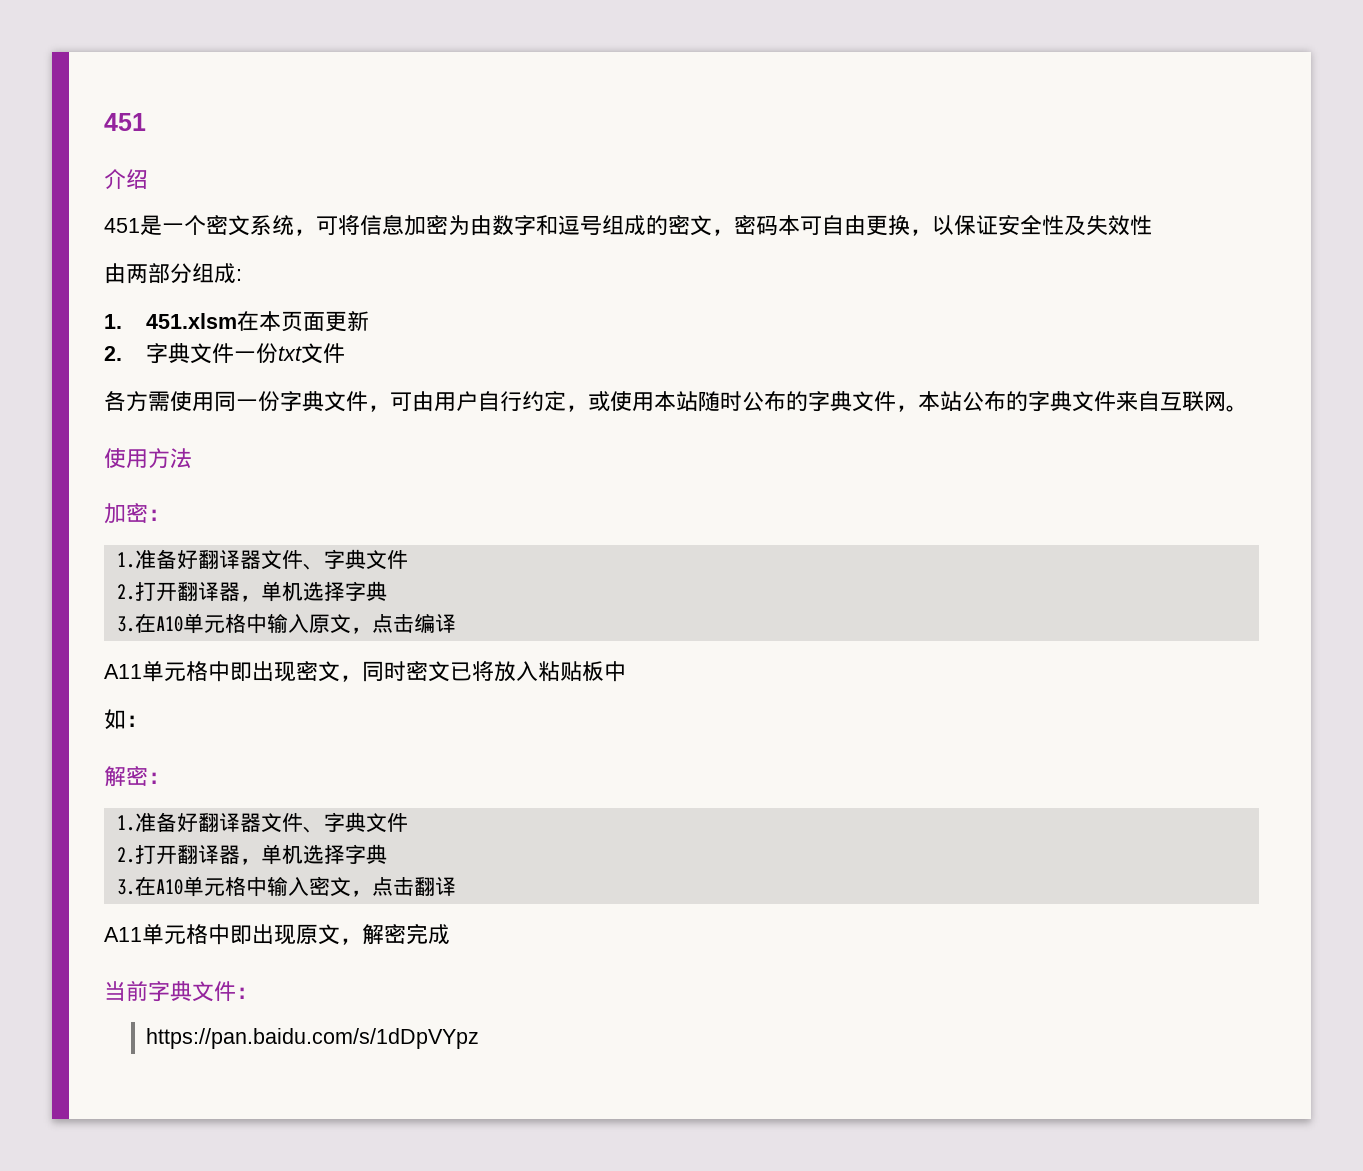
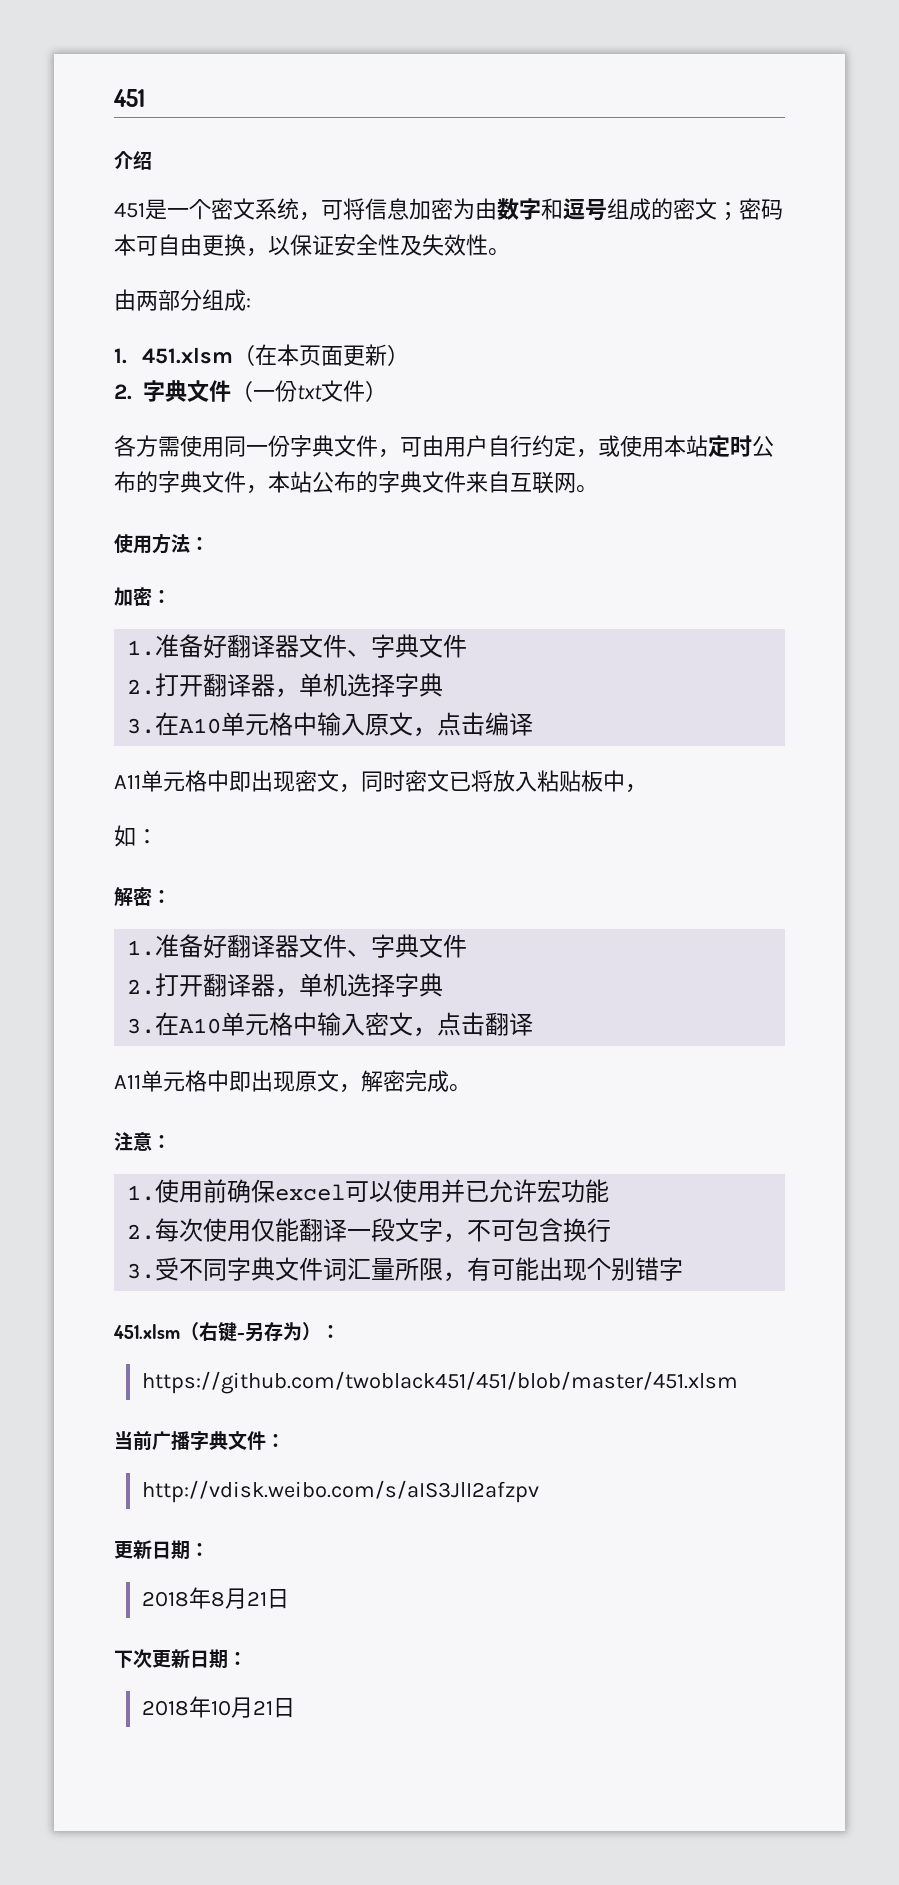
[712,229,734,236] ， -> [717,202,739,221] ；
(1152, 225) none -> [488,248,510,256] 。
(238, 321) none -> [232,345,255,366] （
(370, 321) none -> [386,345,409,366] ）
(235, 353) none -> [231,381,253,402] （
(346, 353) none -> [365,381,387,402] ）
[698,391,720,412] 随 -> [708,435,730,457] 定
(192, 458) none -> [190,537,209,551] ：
(626, 671) none -> [625,784,647,793] ，
(450, 934) none -> [449,1084,471,1092] [114,1132,171,1151] [127,1179,610,1203] [127,1218,612,1243] [127,1257,684,1282] [113,1322,340,1342] [141,1371,738,1394] 。 // 注意： // 1.使用前确保excel可以使用并已允许宏功能 // 2.每次使用仅能翻译一段文字，不可包含换行 // 3.受不同字典文件词汇量所限，有可能出现个别错字 // 451.xlsm（右键-另存为）： // https://github.com/twoblack451/451/blob/master/451.xlsm
(148, 990) none -> [152,1431,190,1450] 广播
[146,1028,480,1049] https://pan.baidu.com/s/1dDpVYpz -> [141,1480,539,1503] [114,1540,209,1560] [141,1587,289,1609] [114,1649,247,1669] [141,1696,295,1718] http://vdisk.weibo.com/s/aIS3JlI2afzpv // 更新日期： // 2018年8月21日 // 下次更新日期： // 2018年10月21日

